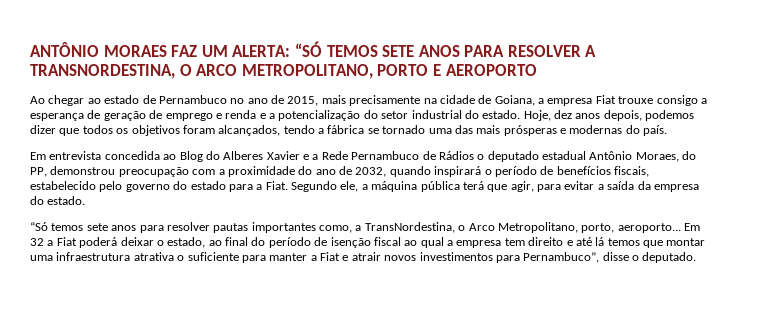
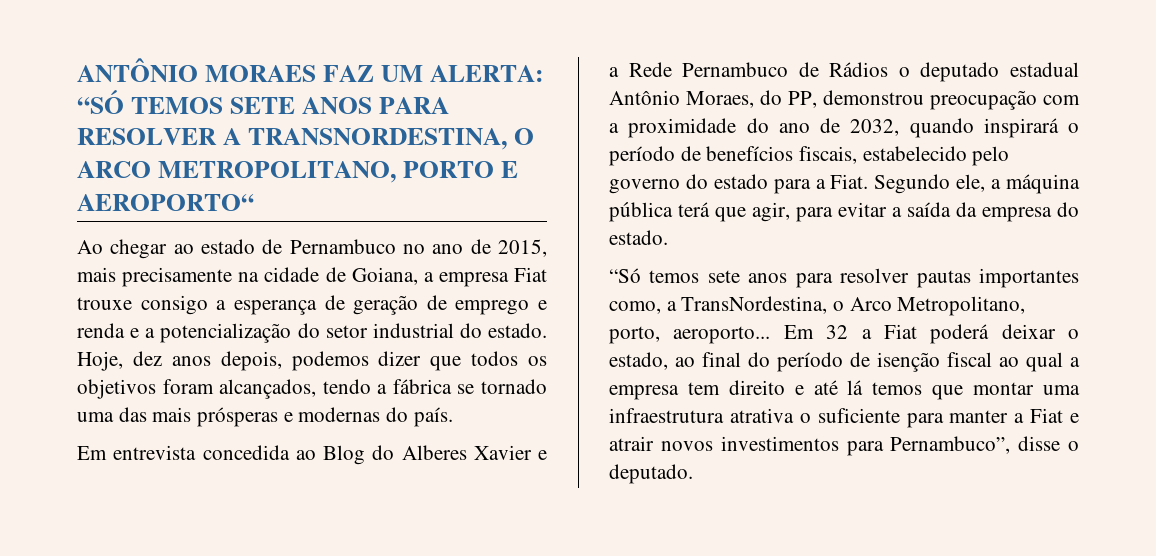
[445,64,537,76] AEROPORTO -> [77,194,254,211] AEROPORTO“

